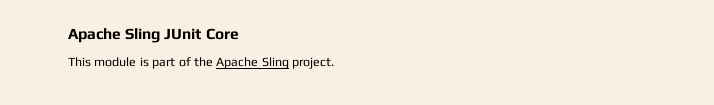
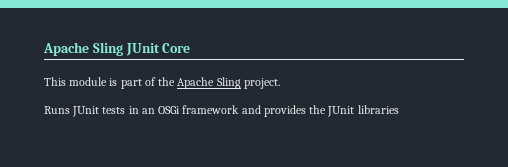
(334, 63) none -> [44,105,399,117] // Runs JUnit tests in an OSGi framework and provides the JUnit libraries

